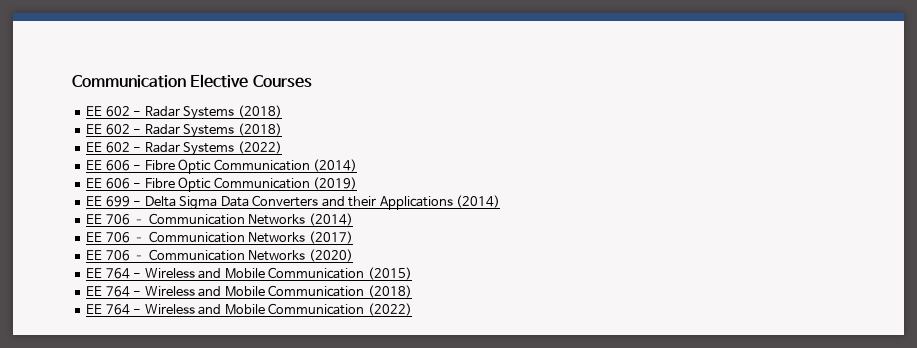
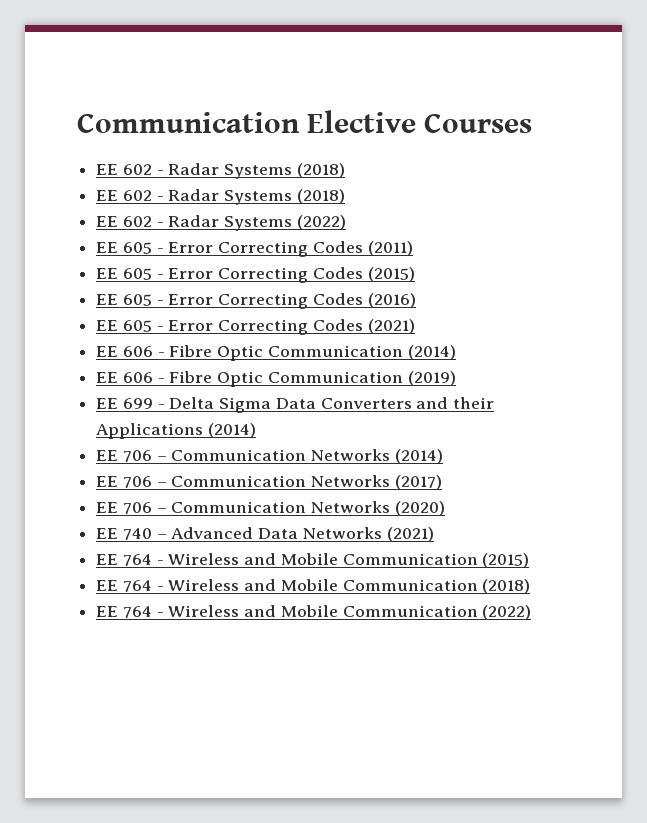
(282, 147) none -> [96,241,413,257] [96,267,415,283] [96,293,416,309] [96,319,415,335] // EE 605 - Error Correcting Codes (2011) // EE 605 - Error Correcting Codes (2015) // EE 605 - Error Correcting Codes (2016) // EE 605 - Error Correcting Codes (2021)
(353, 255) none -> [96,527,434,542] // EE 740 – Advanced Data Networks (2021)

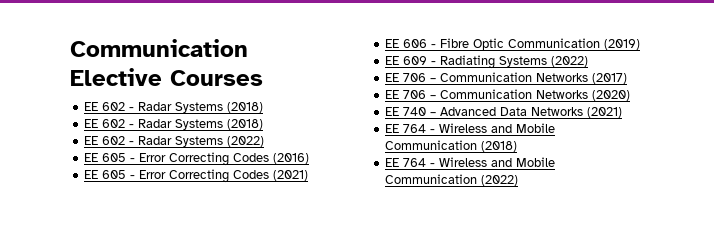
[96,241,413,257] [96,267,415,283] // EE 605 - Error Correcting Codes (2011) // EE 605 - Error Correcting Codes (2015) -> (265, 141) none
[96,345,456,361] // EE 606 - Fibre Optic Communication (2014) -> (309, 175) none
[122,397,495,413] [96,423,256,439] [96,449,443,464] 699 - Delta Sigma Data Converters and their Applications (2014) // EE 706 – Communication Networks (2014) -> [403,55,589,69] 609 - Radiating Systems (2022)
[96,553,530,568] // EE 764 - Wireless and Mobile Communication (2015) -> (623, 112) none

